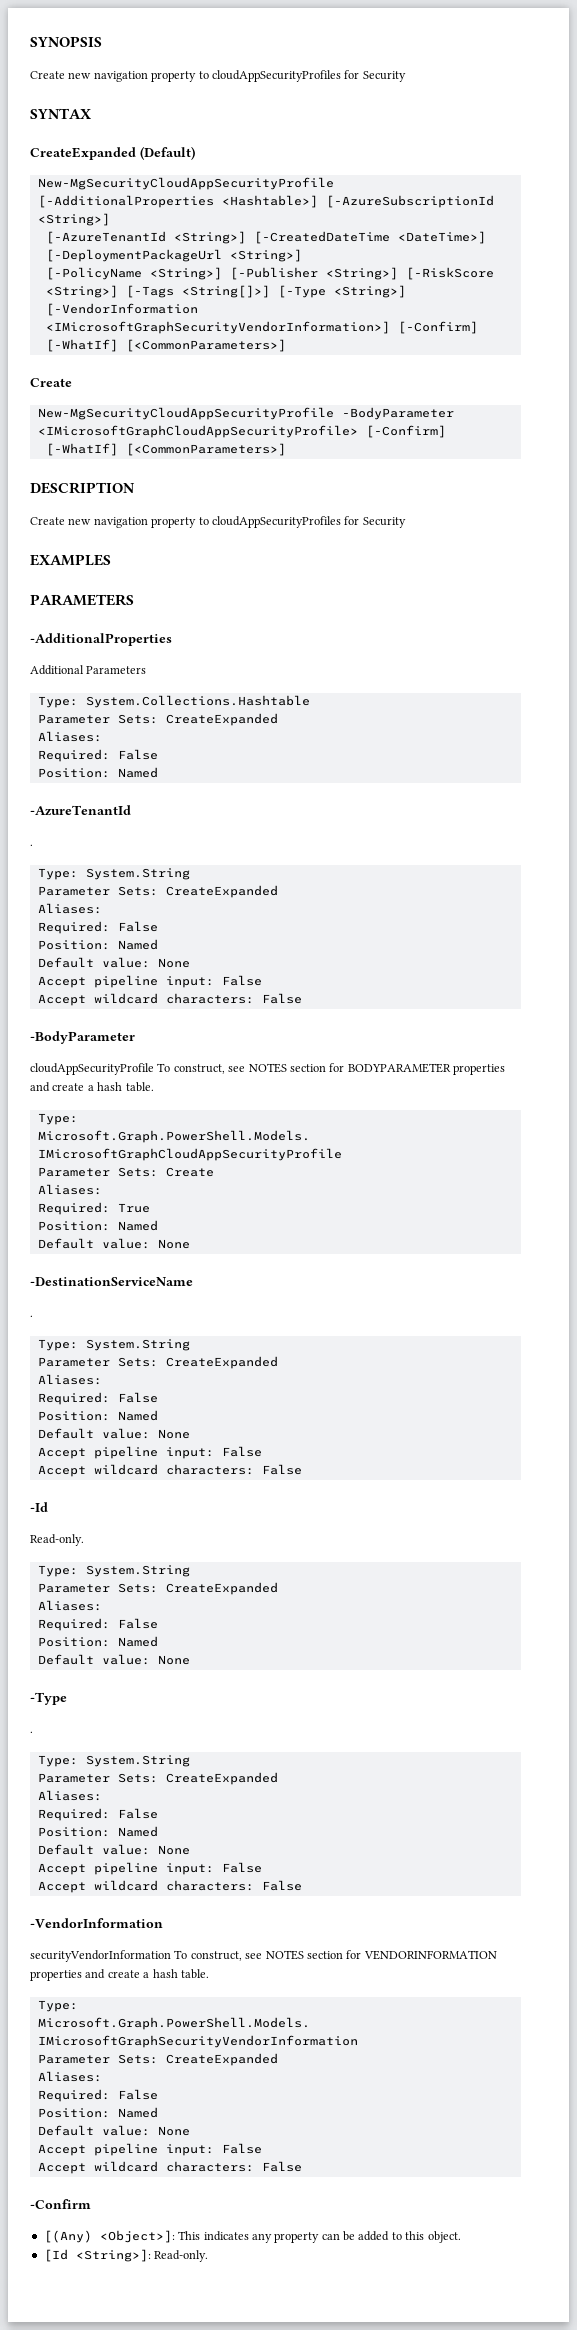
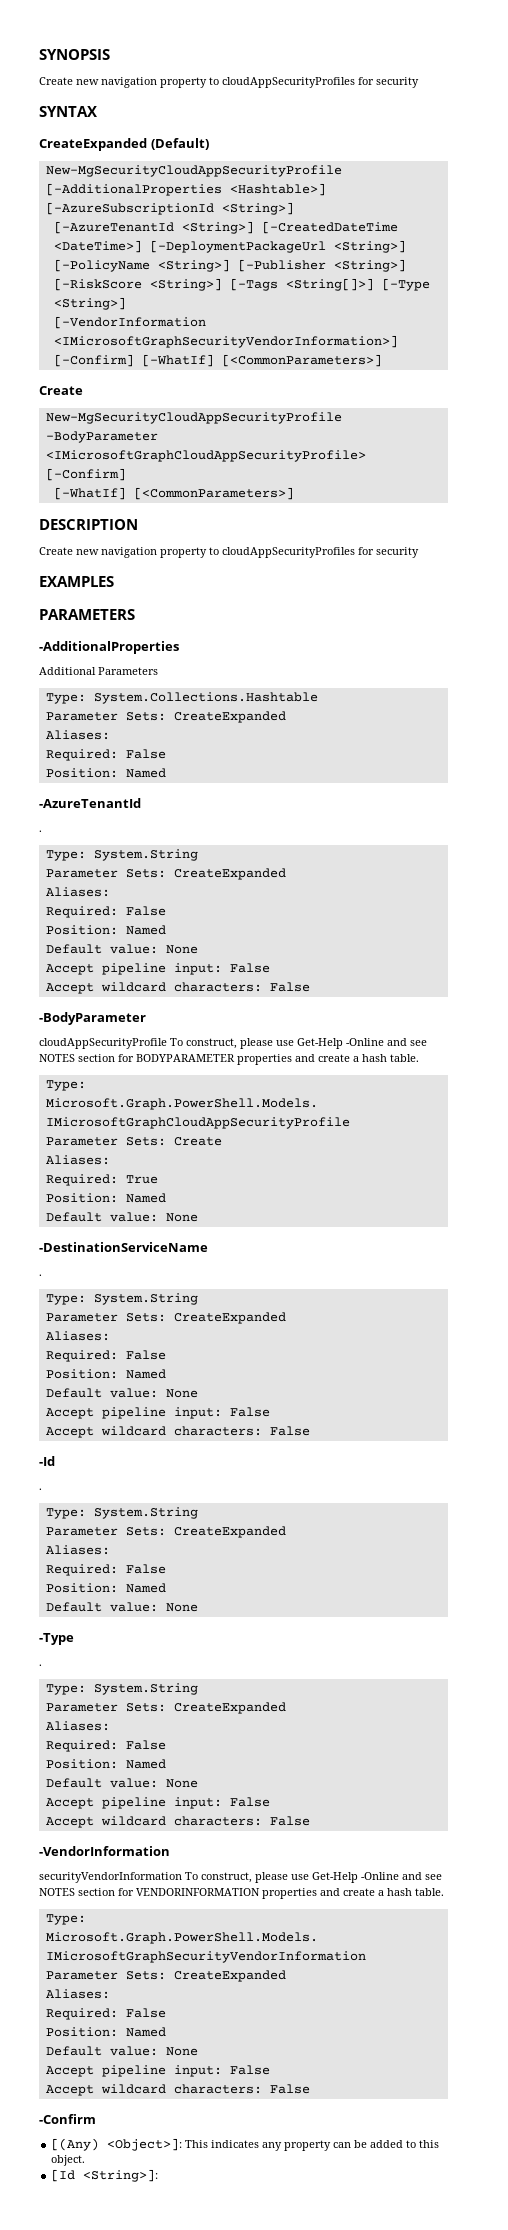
[362,71,406,82] Security -> [376,77,419,88] security
[362,517,406,528] Security -> [376,547,419,558] security
(225, 1069) none -> [240,1038,407,1049] please use Get-Help -Online and
[30,1534,84,1546] Read-only. -> [39,1488,42,1490] .
(242, 1956) none -> [255,1872,422,1883] please use Get-Help -Online and
[154,2250,209,2262] Read-only. -> (159, 2175) none

